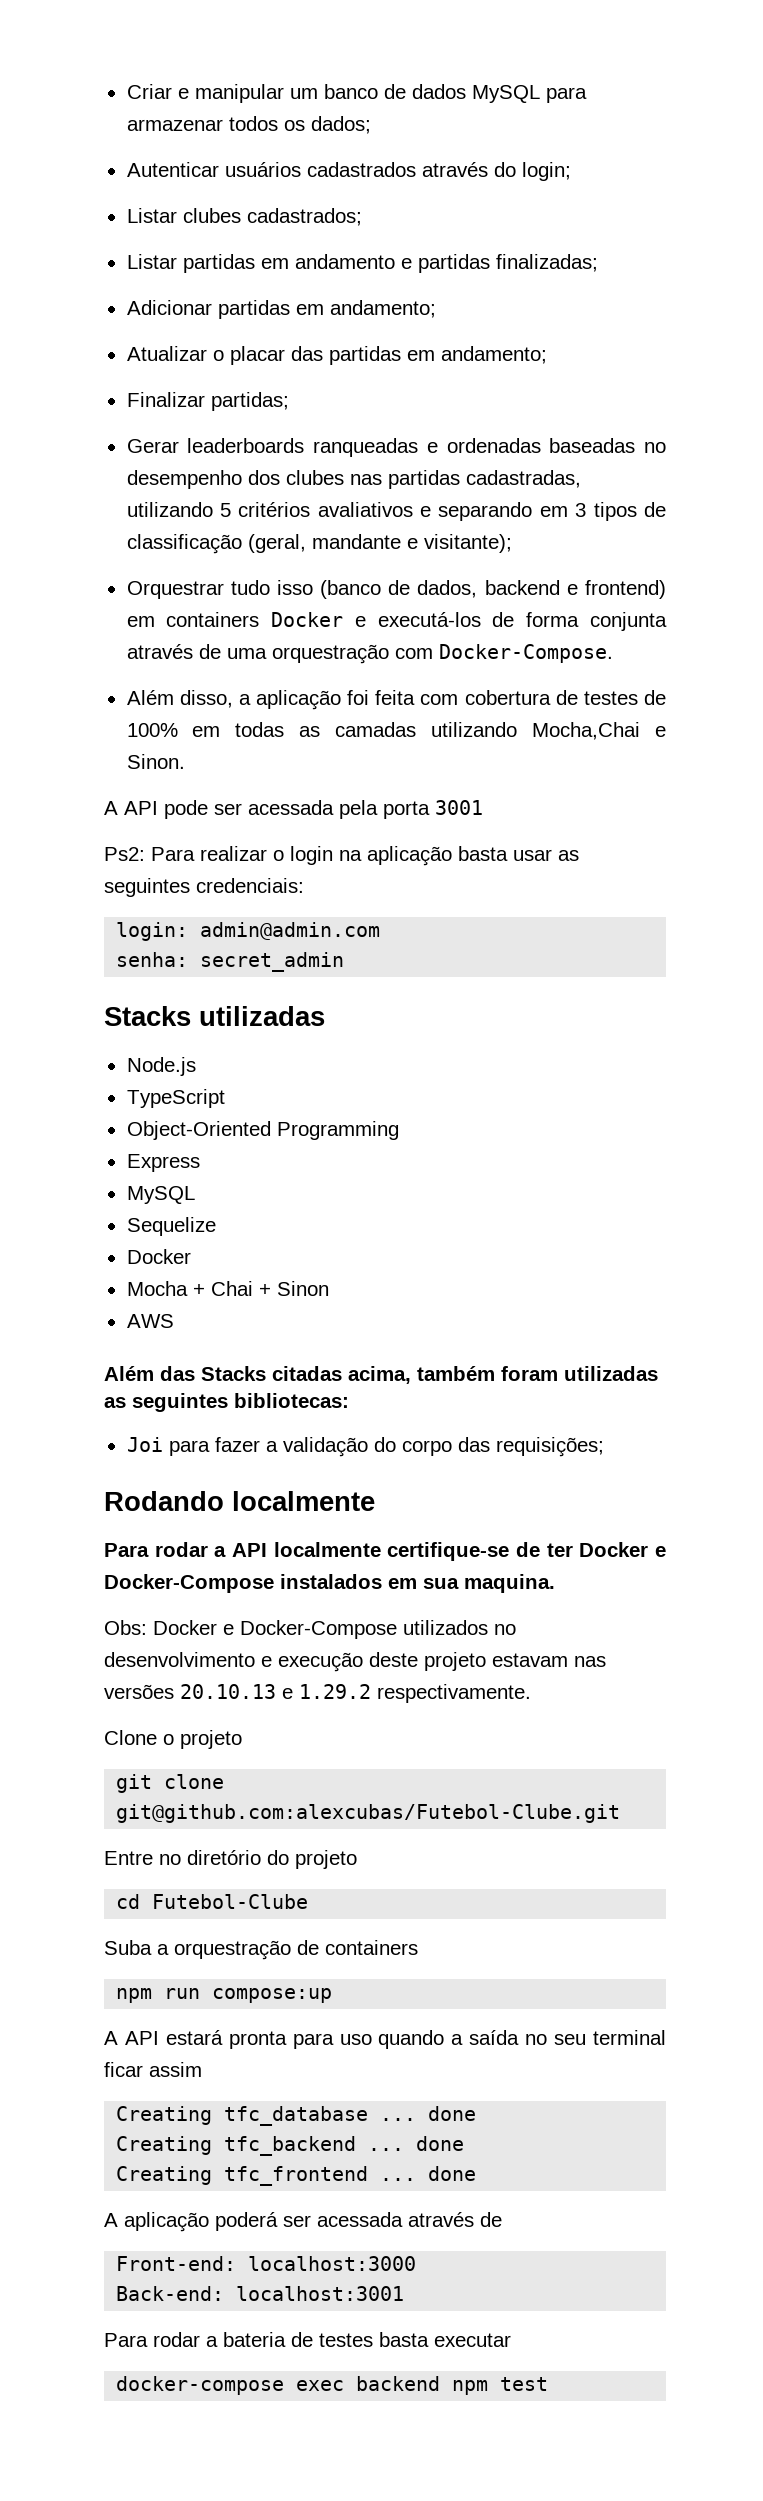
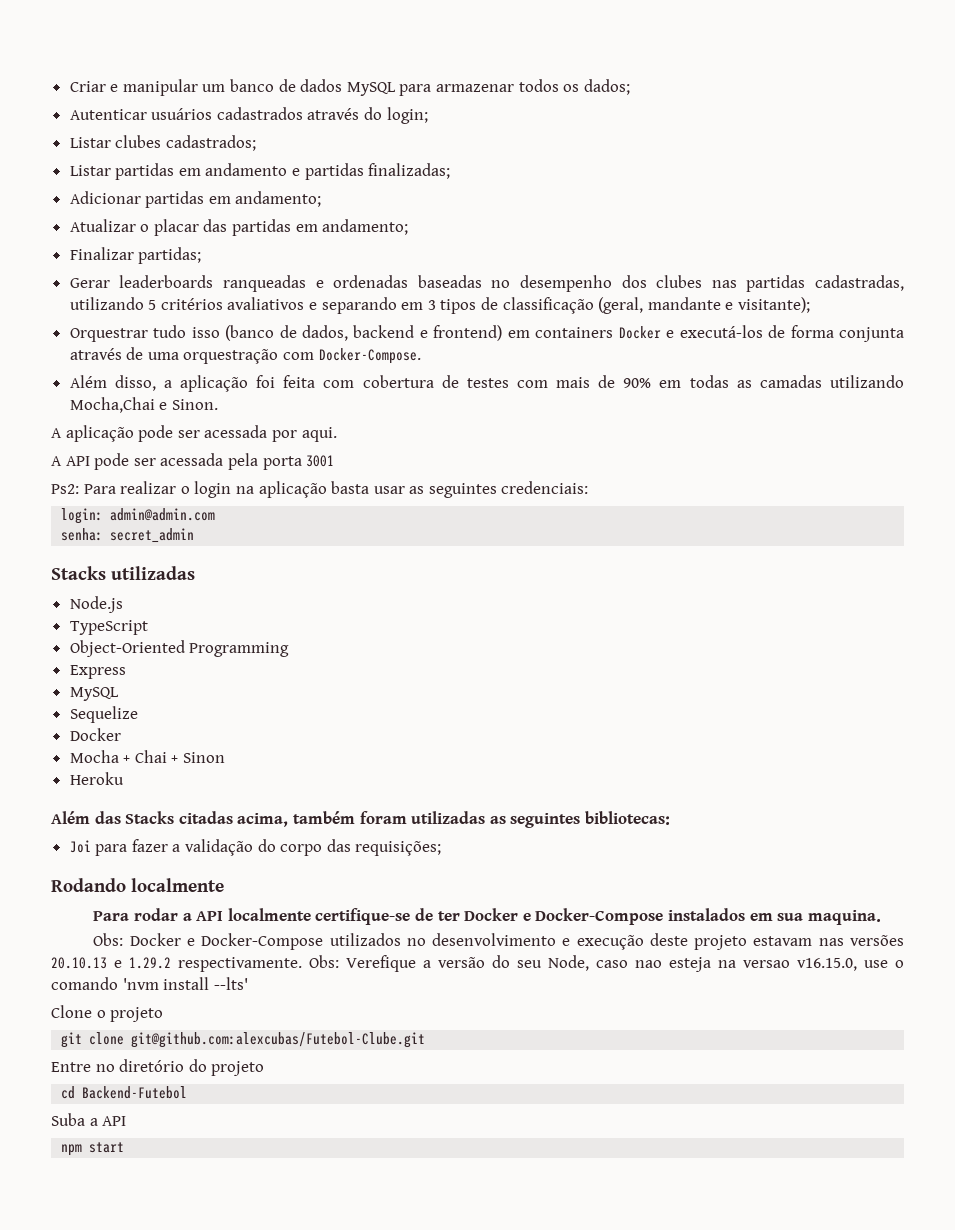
[643,690,666,705] [126,723,178,737] de 100% -> [516,375,652,388] com mais de 90%
(185, 761) none -> [51,425,337,442] // A aplicação pode ser acessada por aqui.
[126,1314,174,1328] AWS -> [69,772,124,785] Heroku
(531, 1693) none -> [309,955,904,972] [51,977,248,990] Obs: Verefique a versão do seu Node, caso nao esteja na versao v16.15.0, use o comando 'nvm install --lts'
[152,1894,309,1909] Futebol-Clube -> [82,1086,188,1099] Backend-Futebol
[174,1940,418,1960] [116,1988,333,2003] [104,2030,667,2049] [104,2062,202,2077] [116,2106,477,2126] [116,2136,465,2156] [116,2166,477,2186] [104,2212,502,2232] [116,2256,417,2271] [116,2286,405,2301] [104,2332,511,2347] [116,2376,549,2395] orquestração de containers // npm run compose:up // A API estará pronta para uso quando a saída no seu terminal ficar assim // Creating tfc_database ... done // Creating tfc_backend ... done // Creating tfc_frontend ... done // A aplicação poderá ser acessada através de // Front-end: localhost:3000 // Back-end: localhost:3001 // Para rodar a bateria de testes basta executar // docker-compose exec backend npm test -> [102,1116,127,1126] [61,1142,125,1156] API // npm start

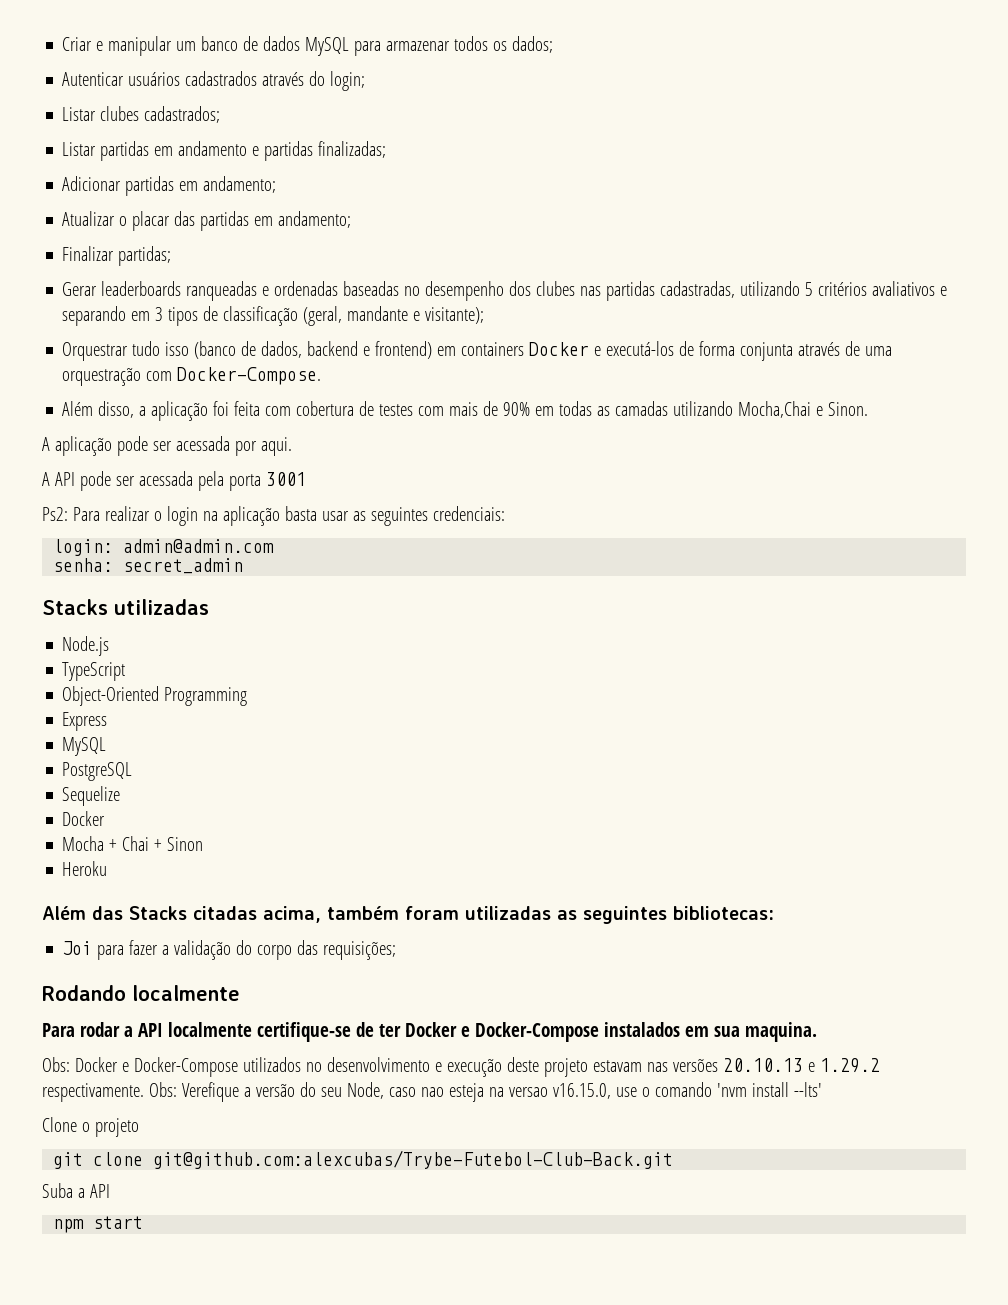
(119, 694) none -> [62,762,133,781] // PostgreSQL
[131,1032,426,1048] [51,1059,265,1076] [61,1086,188,1099] git@github.com:alexcubas/Futebol-Clube.git // Entre no diretório do projeto // cd Backend-Futebol -> [153,1150,674,1169] git@github.com:alexcubas/Trybe-Futebol-Club-Back.git

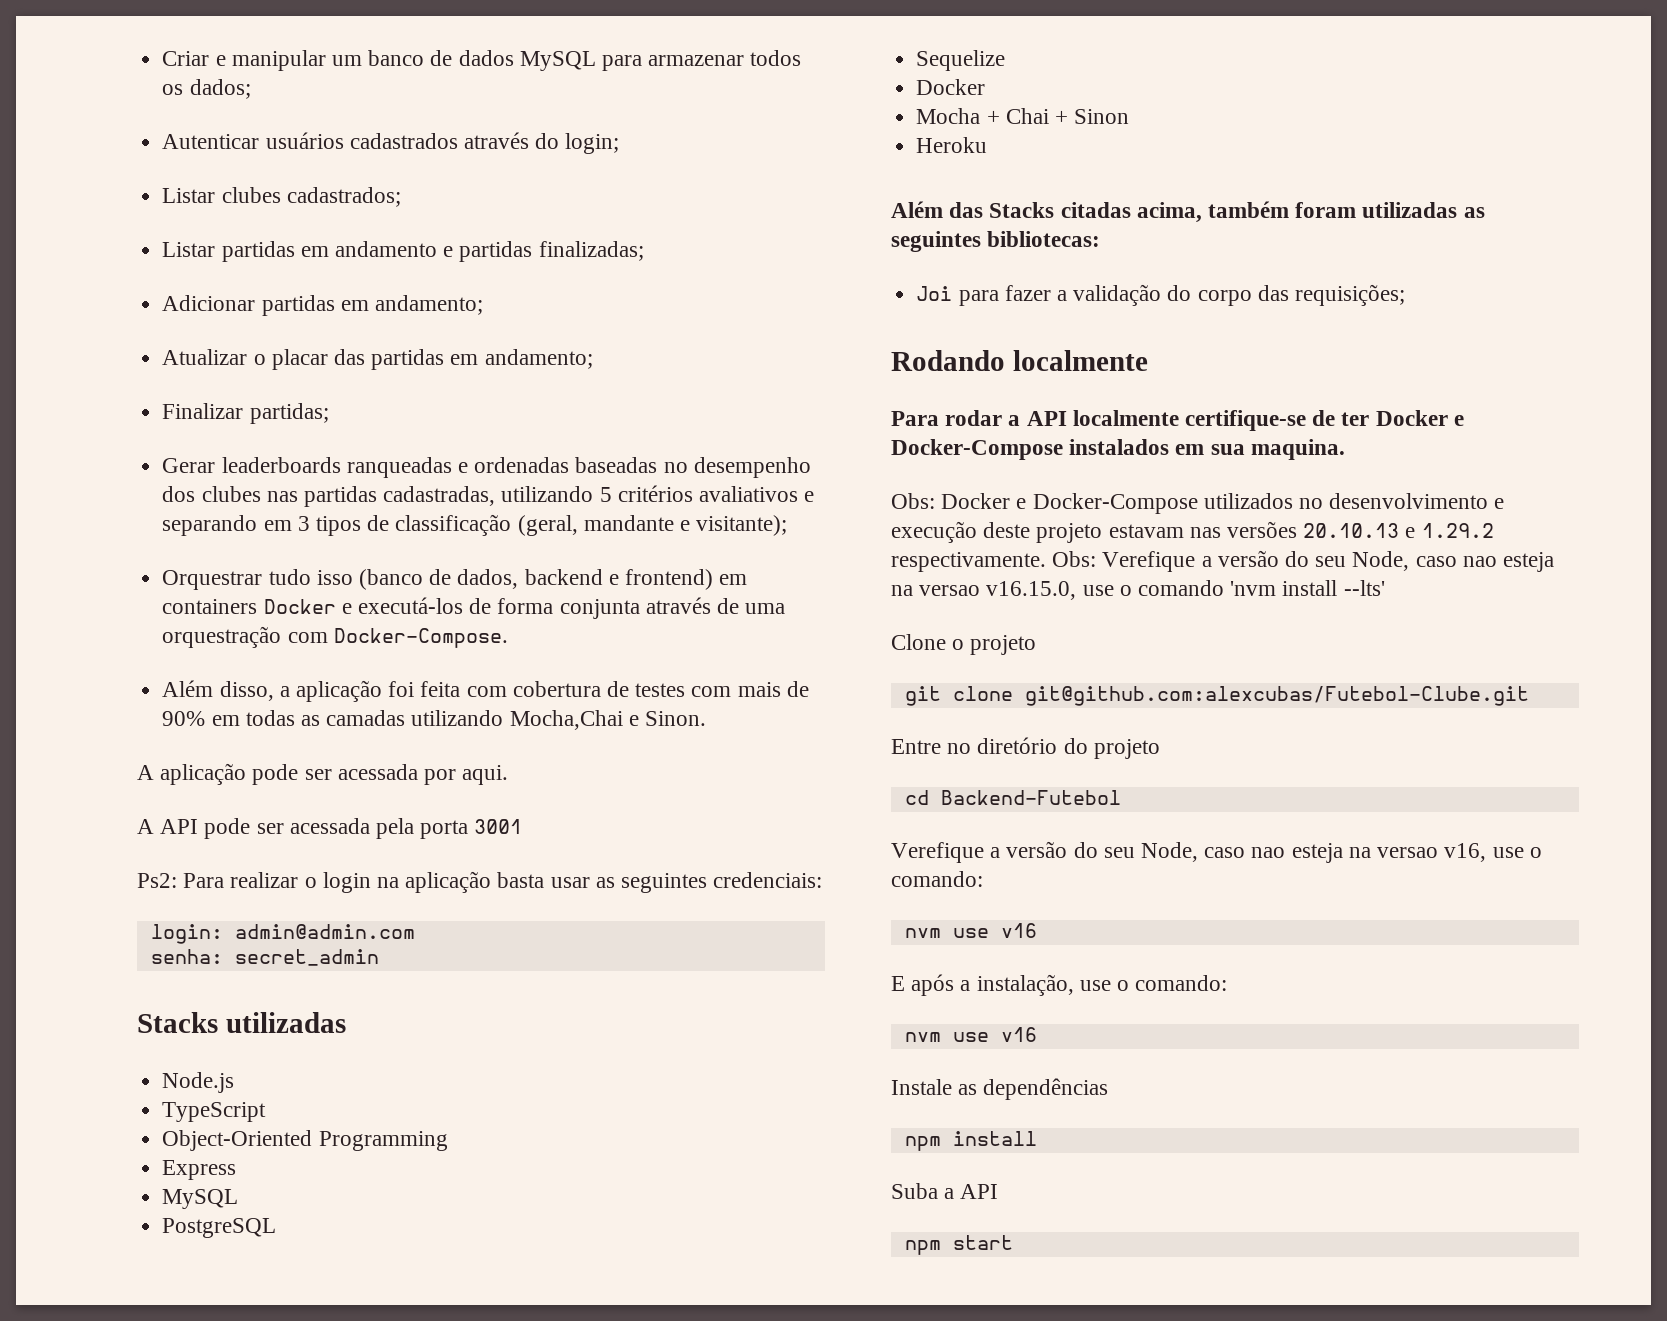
[153,1150,674,1169] git@github.com:alexcubas/Trybe-Futebol-Club-Back.git -> [1024,686,1529,706] [891,737,1160,759] [904,790,1121,805] [891,841,1542,863] [891,871,983,887] [904,923,1037,938] [891,974,1228,996] [904,1027,1037,1042] [891,1078,1109,1100] [904,1131,1037,1151] git@github.com:alexcubas/Futebol-Clube.git // Entre no diretório do projeto // cd Backend-Futebol // Verefique a versão do seu Node, caso nao esteja na versao v16, use o comando: // nvm use v16 // E após a instalação, use o comando: // nvm use v16 // Instale as dependências // npm install

